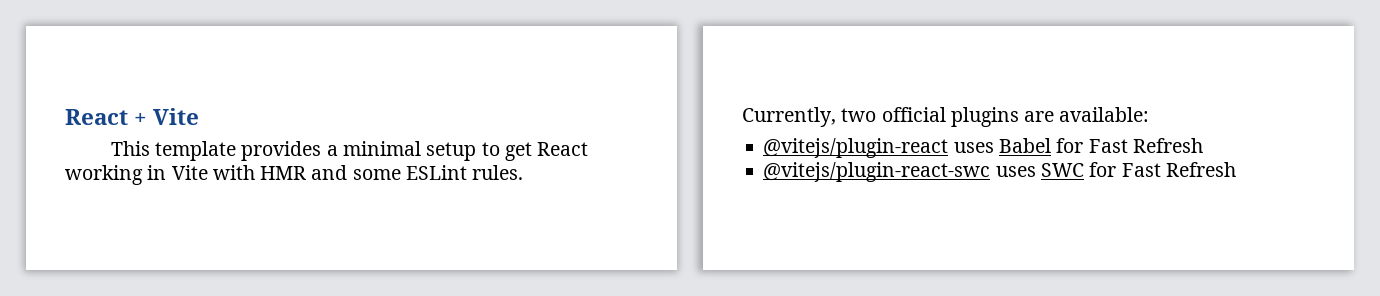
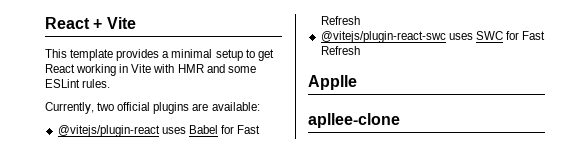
(1236, 169) none -> [308,75,357,90] [308,113,400,128] // Applle // apllee-clone

